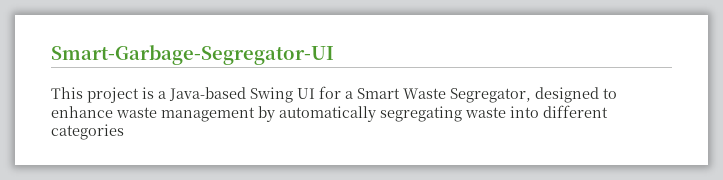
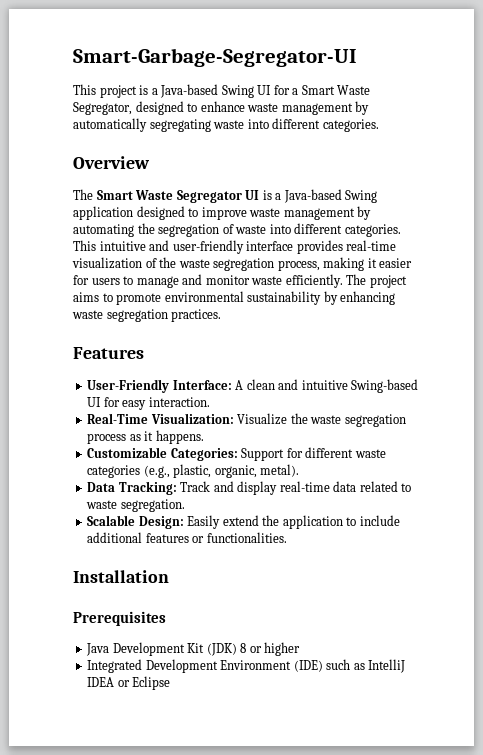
[51,124,124,140] categories -> [322,119,379,132] [73,156,150,169] [73,189,378,203] [73,206,372,220] [73,223,401,237] [73,240,397,254] [72,257,413,271] [73,274,407,288] [73,291,396,305] [72,309,222,322] [73,347,144,359] [87,379,419,393] [87,397,210,410] [87,413,406,427] [87,430,204,444] [87,447,386,461] [87,464,300,478] [87,481,412,495] [86,499,185,512] [87,515,400,529] [87,532,287,543] [73,570,169,583] [73,611,166,626] [86,642,301,656] [87,659,406,673] [87,676,171,690] categories. // Overview // The Smart Waste Segregator UI is a Java-based Swing application designed to improve waste management by automating the segregation of waste into different categories. This intuitive and user-friendly interface provides real-time visualization of the waste segregation process, making it easier for users to manage and monitor waste efficiently. The project aims to promote environmental sustainability by enhancing waste segregation practices. // Features // User-Friendly Interface: A clean and intuitive Swing-based UI for easy interaction. // Real-Time Visualization: Visualize the waste segregation process as it happens. // Customizable Categories: Support for different waste categories (e.g., plastic, organic, metal). // Data Tracking: Track and display real-time data related to waste segregation. // Scalable Design: Easily extend the application to include additional features or functionalities. // Installation // Prerequisites // Java Development Kit (JDK) 8 or higher // Integrated Development Environment (IDE) such as IntelliJ IDEA or Eclipse

